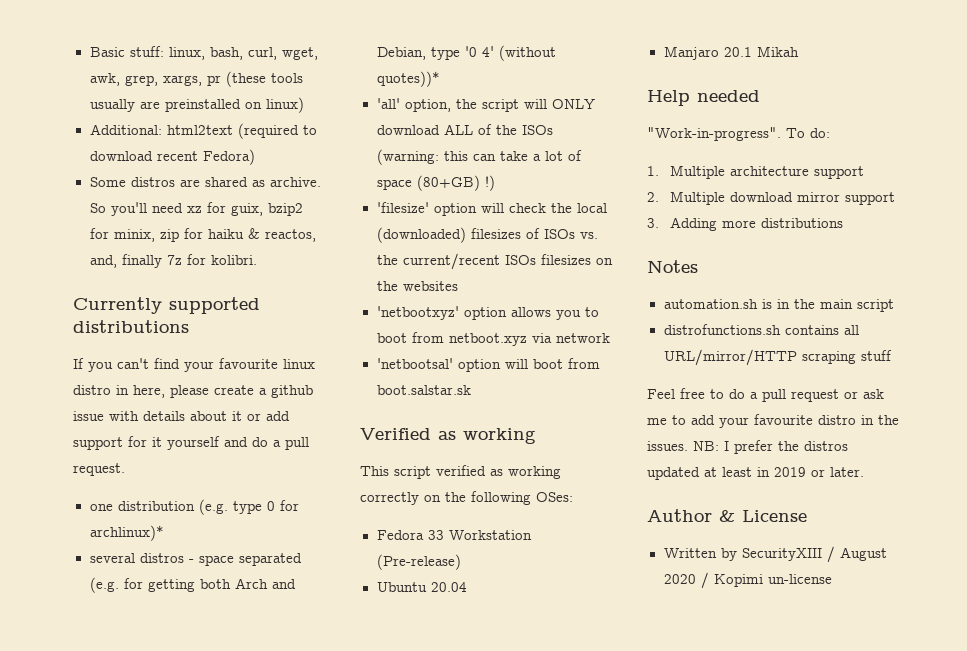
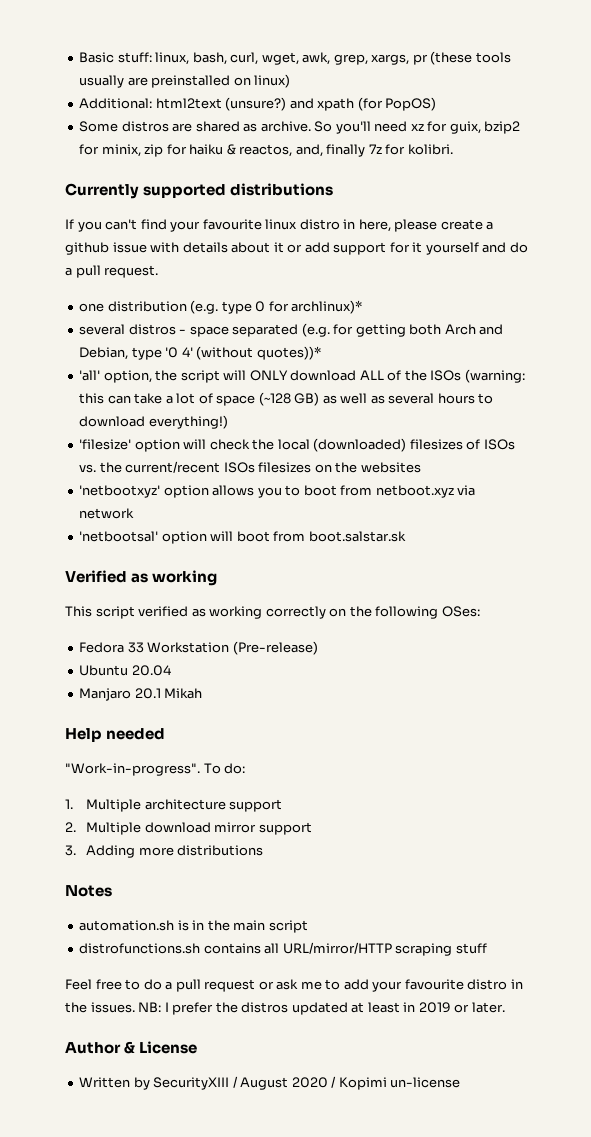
[237,123,317,139] [89,149,255,165] (required to download recent Fedora) -> [225,97,437,111] (unsure?) and xpath (for PopOS)
[416,175,495,191] (80+GB) !) -> [258,392,494,406] [79,415,228,429] (~128 GB) as well as several hours to download everything!)

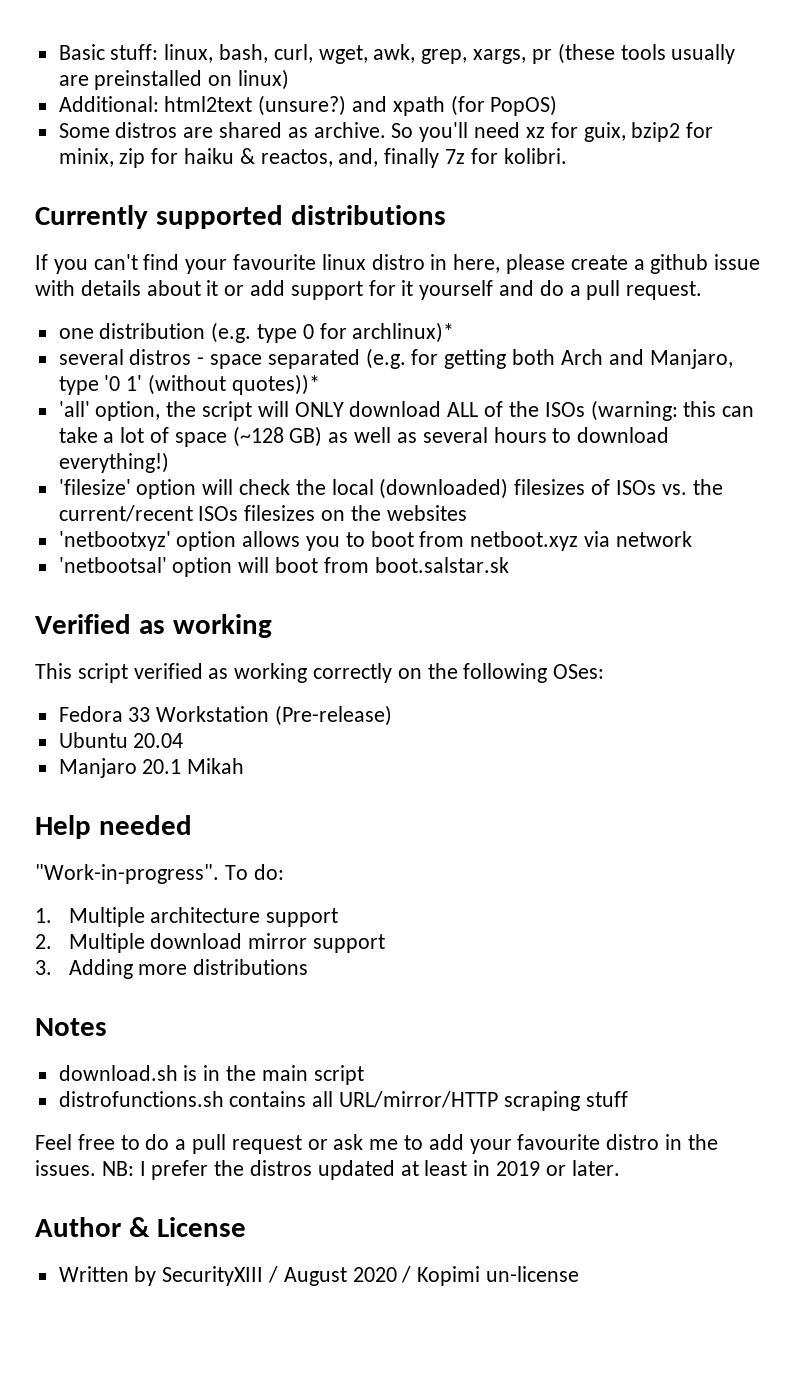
[79,347,129,360] Debian, -> [649,349,733,369] Manjaro,
[181,347,193,357] 4' -> [126,375,143,391] 1'
[79,920,175,931] automation.sh -> [58,1065,178,1081] download.sh

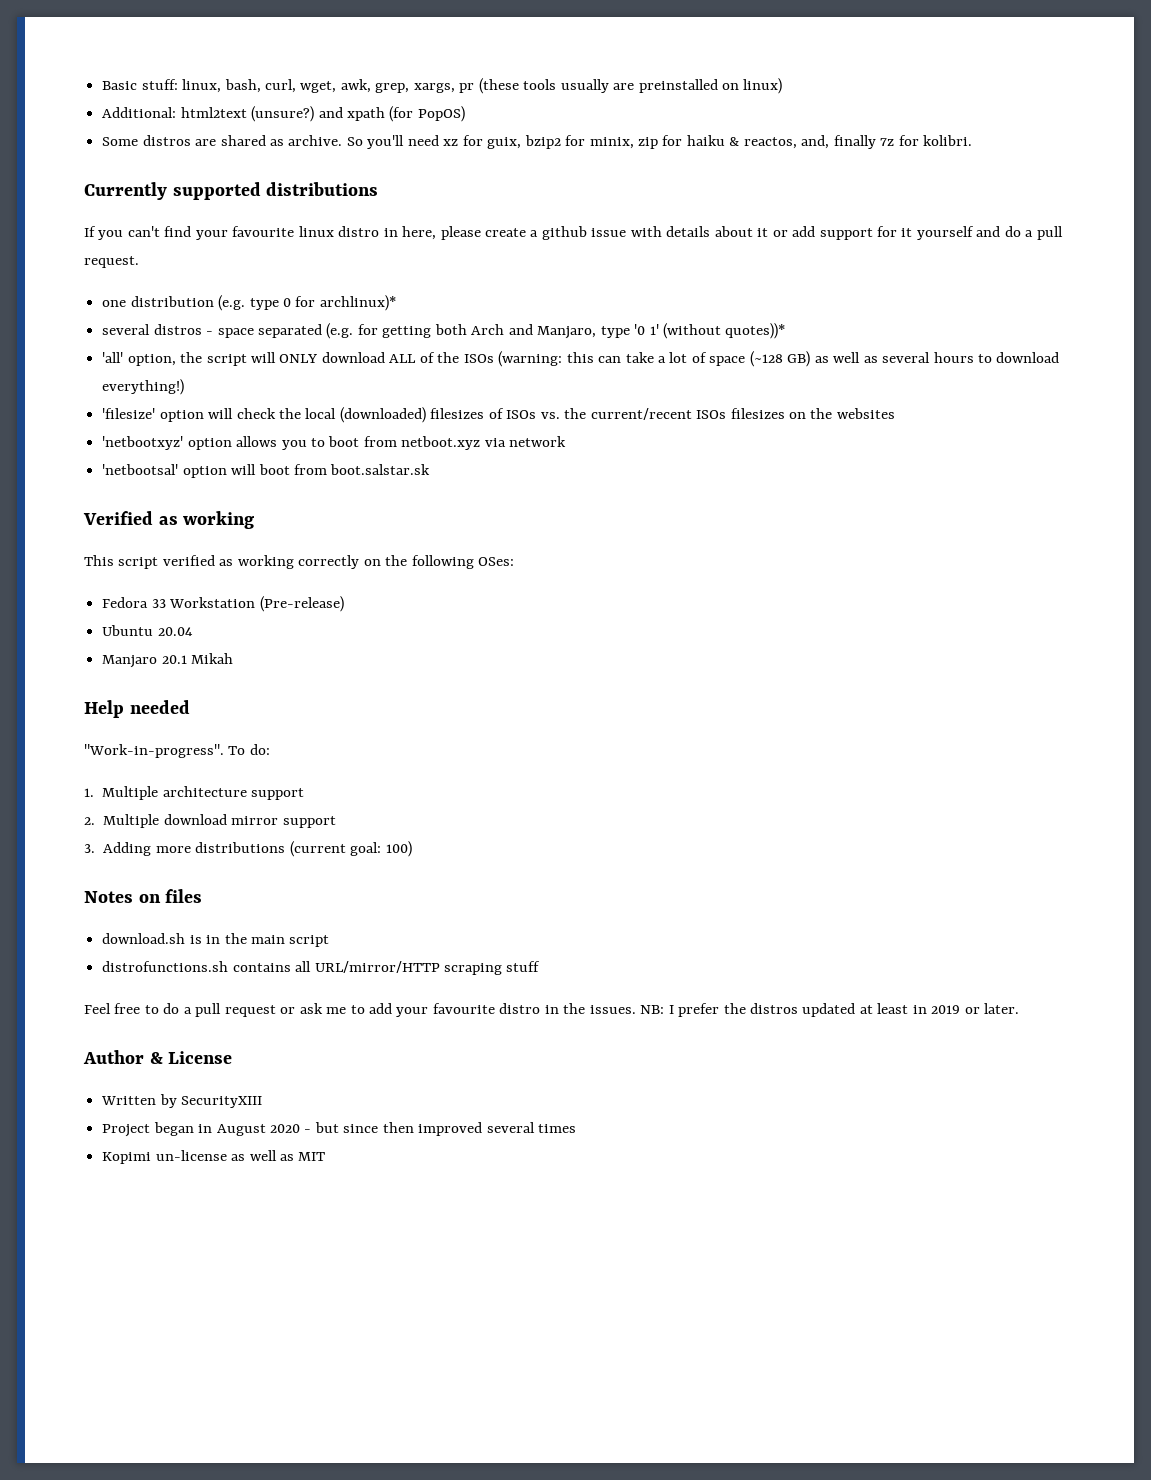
(309, 967) none -> [289,841,412,857] (current goal: 100)
(107, 1027) none -> [138,889,203,903] on files
[268,1266,580,1286] / August 2020 / Kopimi un-license -> [102,1122,577,1137] [102,1150,326,1164] // Project began in August 2020 - but since then improved several times // Kopimi un-license as well as MIT

